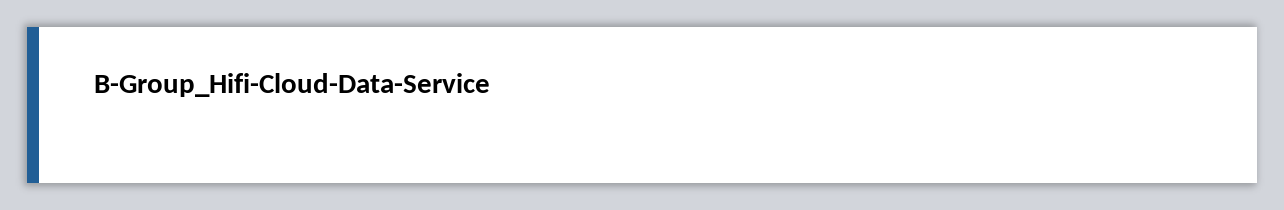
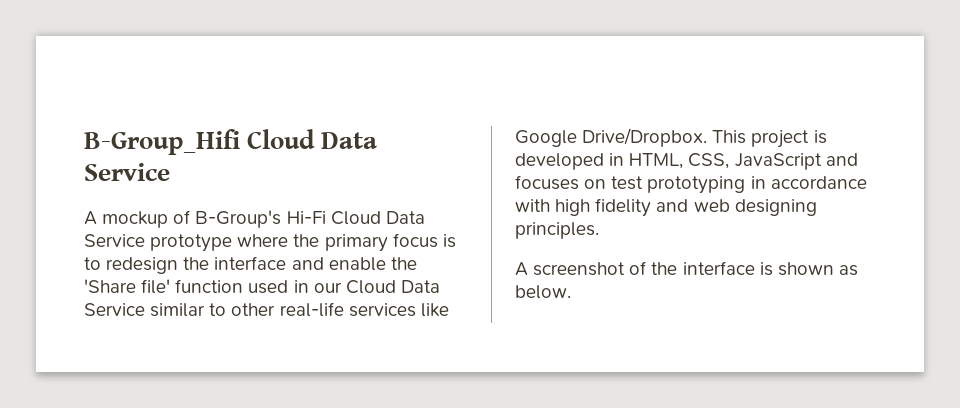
[94,73,490,97] B-Group_Hifi-Cloud-Data-Service -> [84,129,378,155] [84,163,170,181] [84,210,425,228] [84,233,456,252] [84,256,417,274] [84,279,440,294] [84,302,449,317] [515,128,827,148] [515,153,858,170] [515,175,867,194] [515,198,817,217] [515,222,599,239] [515,261,858,276] [515,285,571,299] B-Group_Hifi Cloud Data Service // A mockup of B-Group's Hi-Fi Cloud Data Service prototype where the primary focus is to redesign the interface and enable the 'Share file' function used in our Cloud Data Service similar to other real-life services like Google Drive/Dropbox. This project is developed in HTML, CSS, JavaScript and focuses on test prototyping in accordance with high fidelity and web designing principles. // A screenshot of the interface is shown as below.

